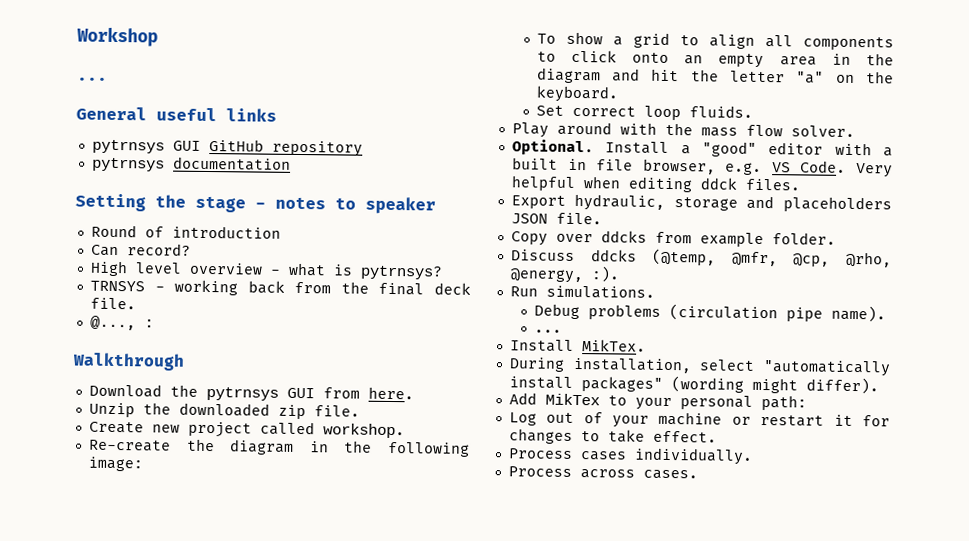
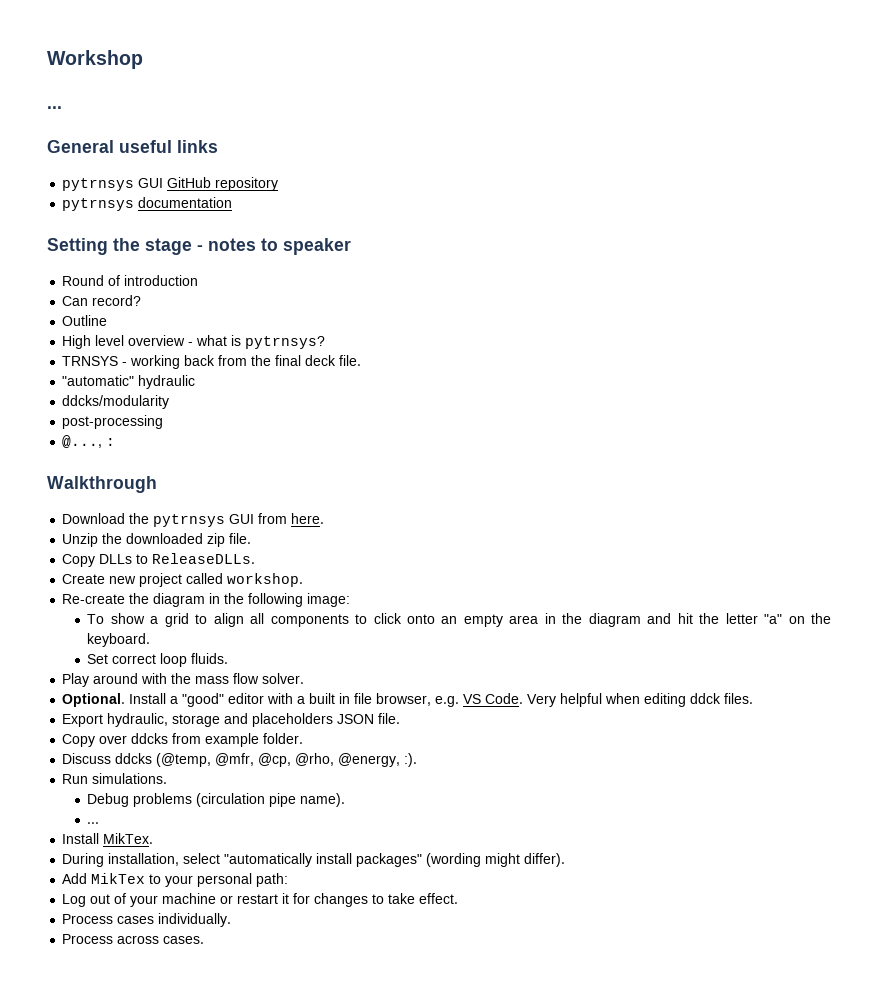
(191, 249) none -> [62,315,108,326] // Outline
(136, 303) none -> [62,375,196,389] [62,395,170,409] [62,415,164,429] // "automatic" hydraulic // ddcks/modularity // post-processing
(360, 411) none -> [62,553,256,567] // Copy DLLs to ReleaseDLLs.

